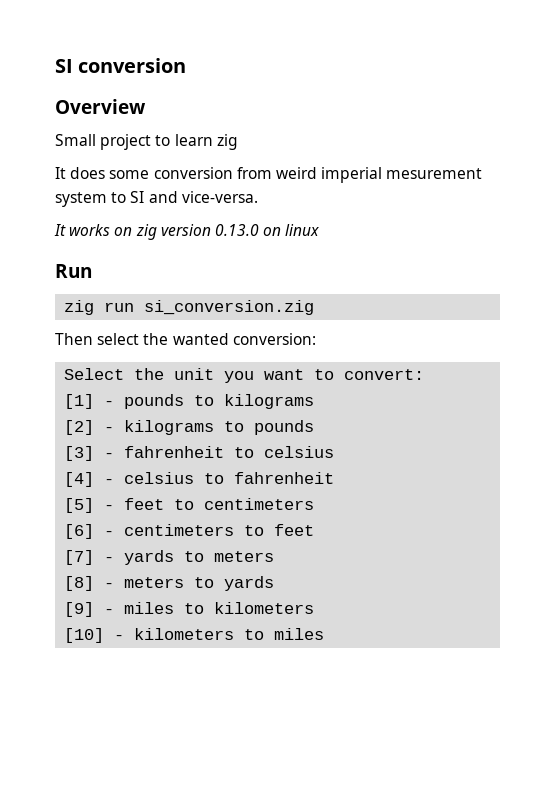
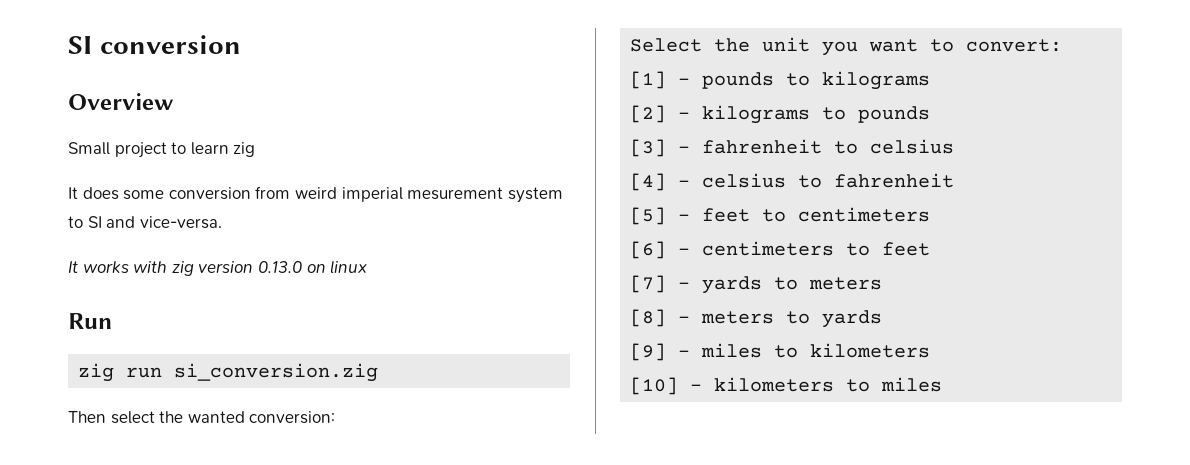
[114,227,133,236] on -> [133,261,168,273] with

